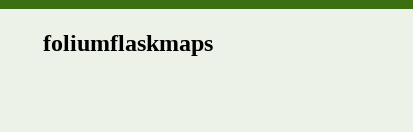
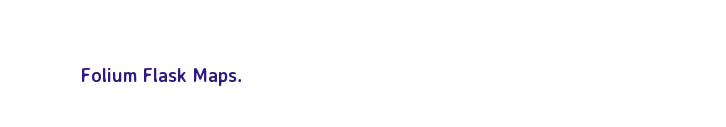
[43,35,213,56] foliumflaskmaps -> [80,68,243,86] Folium Flask Maps.

